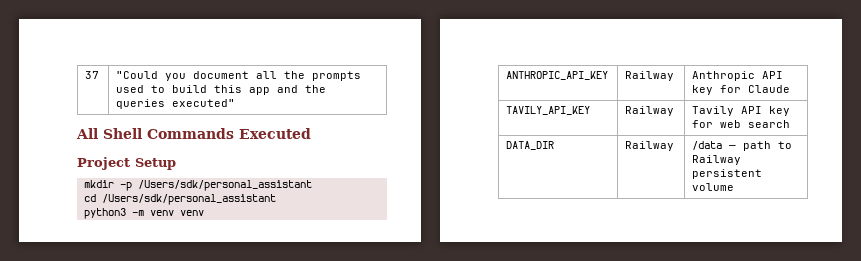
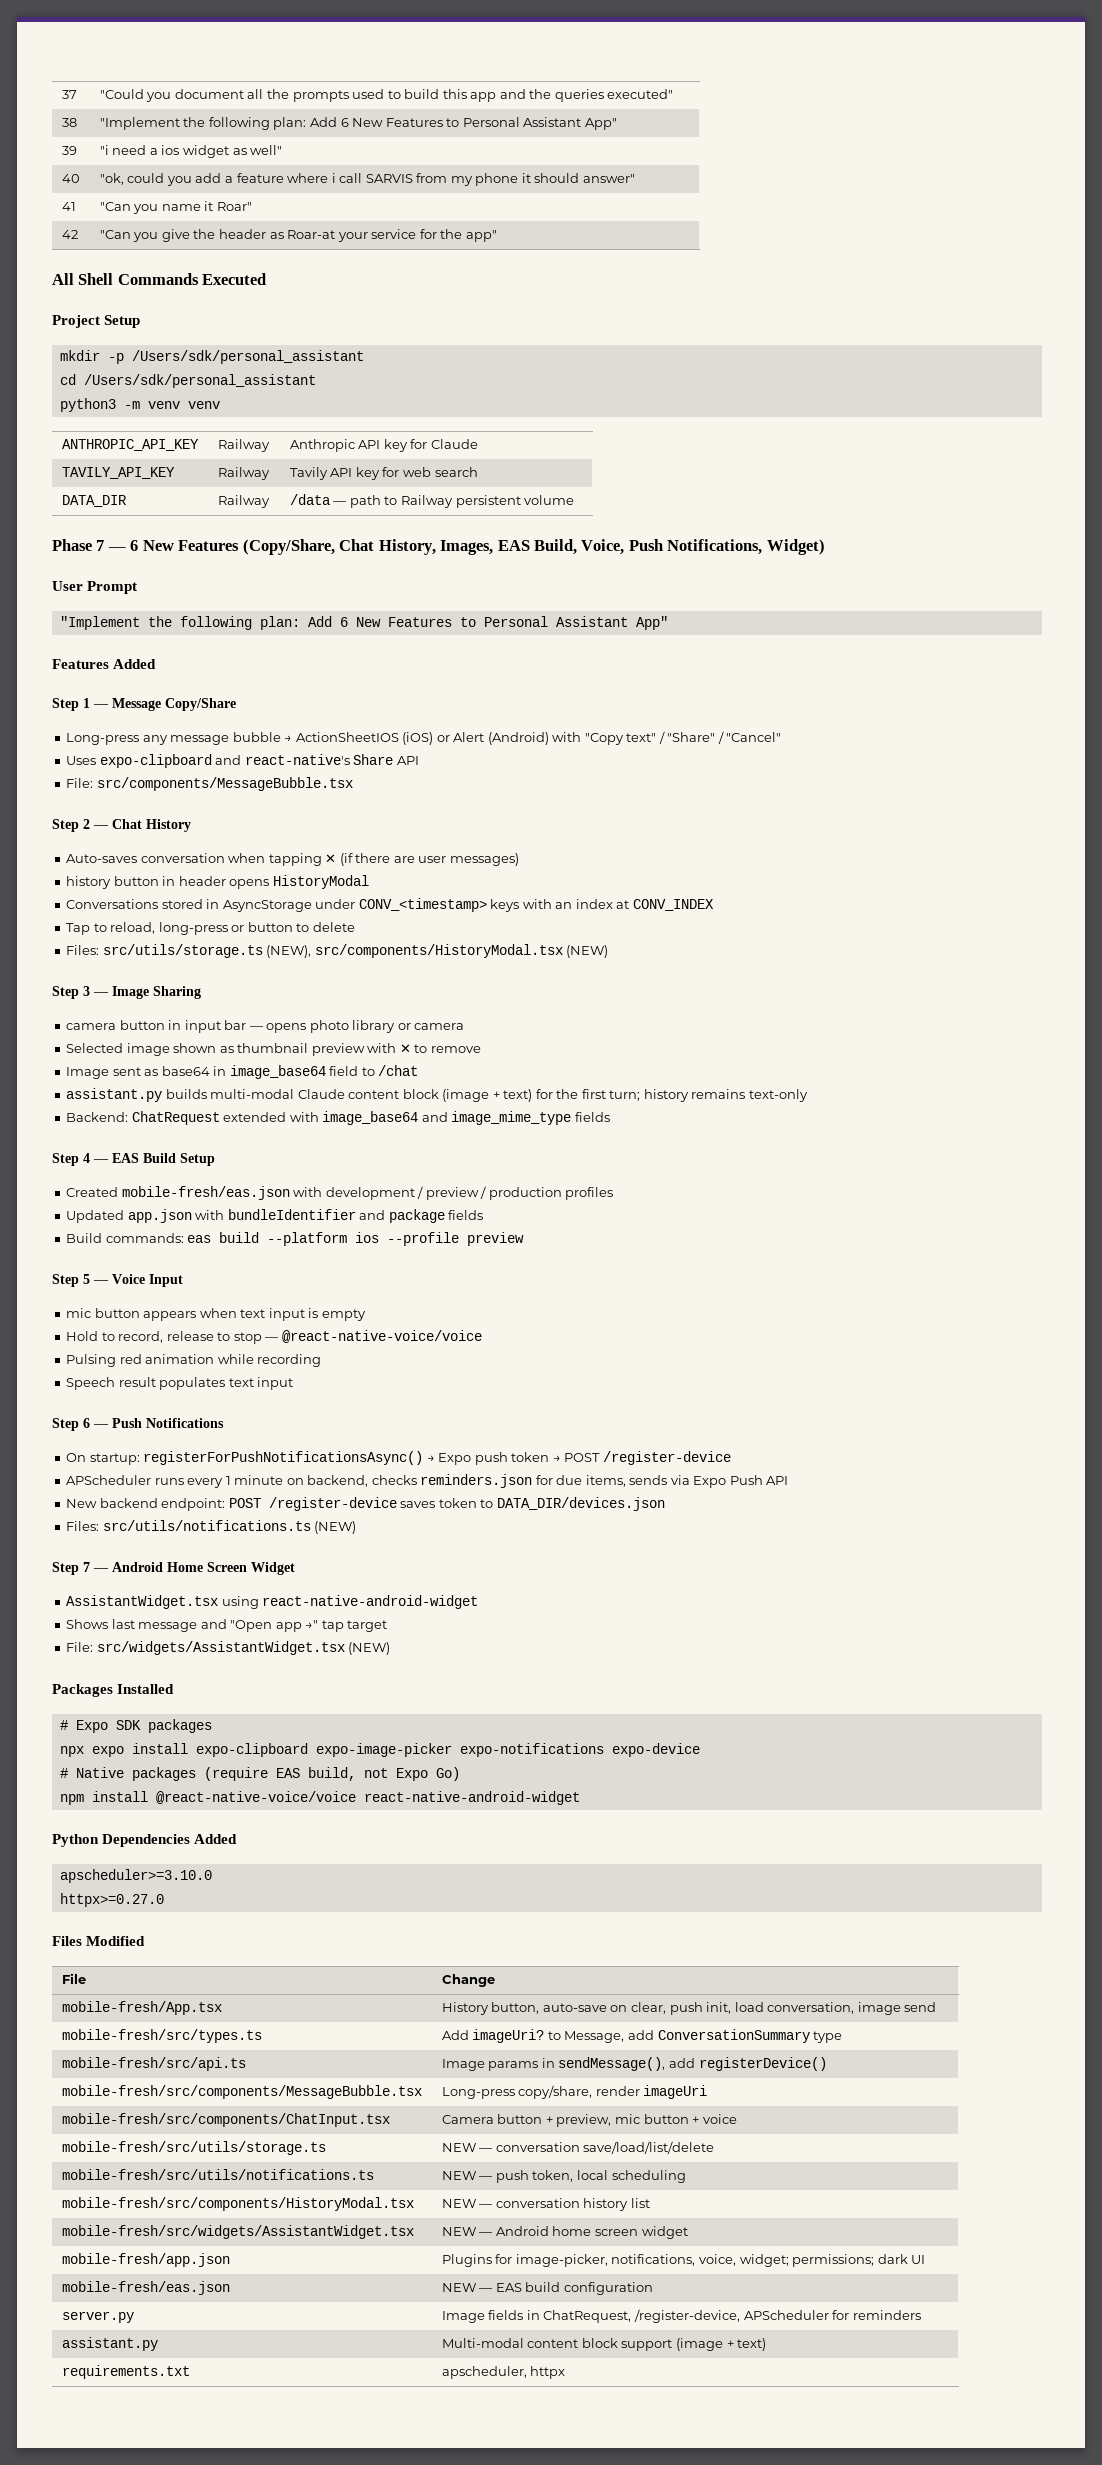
(236, 103) none -> [61,118,77,127] [99,117,617,130] [61,146,77,155] [99,145,283,158] [61,174,80,183] [99,173,635,186] [61,202,76,211] [99,201,252,214] [61,230,78,239] [99,229,497,242] // 38 | "Implement the following plan: Add 6 New Features to Personal Assistant App" // 39 | "i need a ios widget as well" // 40 | "ok, could you add a feature where i call SARVIS from my phone it should answer" // 41 | "Can you name it Roar" // 42 | "Can you give the header as Roar-at your service for the app"
(735, 187) none -> [52,539,825,555] [52,581,138,594] [59,616,668,630] [52,659,157,669] [52,698,236,711] [66,731,782,745] [66,754,419,768] [66,777,353,791] [52,819,191,832] [66,853,519,866] [66,875,369,889] [66,898,714,912] [66,922,355,935] [66,944,609,958] [52,986,201,999] [66,1020,465,1033] [66,1043,481,1056] [66,1065,419,1079] [66,1088,808,1102] [66,1111,610,1125] [52,1153,215,1166] [66,1186,614,1200] [66,1209,484,1223] [66,1232,525,1246] [52,1274,183,1287] [66,1308,366,1321] [66,1330,482,1344] [66,1354,322,1367] [66,1377,294,1390] [52,1418,224,1431] [66,1451,731,1465] [66,1474,789,1488] [66,1497,665,1511] [66,1520,357,1534] [52,1562,295,1575] [66,1595,479,1609] [66,1619,388,1632] [66,1641,391,1655] [52,1684,175,1697] [59,1719,212,1733] [59,1743,700,1757] [59,1767,460,1781] [59,1791,580,1805] [52,1834,238,1847] [59,1869,212,1883] [59,1893,164,1907] [52,1936,146,1946] [61,1973,86,1984] [441,1974,495,1987] [61,2001,222,2015] [441,2002,937,2015] [61,2029,262,2043] [441,2029,843,2043] [61,2057,246,2071] [441,2057,827,2071] [61,2085,422,2099] [441,2085,708,2099] [61,2113,390,2127] [441,2114,737,2127] [61,2141,326,2155] [441,2141,715,2154] [61,2169,374,2180] [441,2170,686,2183] [61,2197,414,2211] [441,2198,650,2211] [61,2225,414,2239] [441,2226,688,2239] [61,2253,230,2267] [441,2254,926,2267] [61,2281,230,2295] [441,2282,653,2295] [61,2311,134,2323] [441,2309,921,2323] [61,2337,158,2351] [441,2338,767,2351] [61,2365,190,2379] [441,2366,566,2379] // Phase 7 — 6 New Features (Copy/Share, Chat History, Images, EAS Build, Voice, Push Notifications, Widget) // User Prompt // "Implement the following plan: Add 6 New Features to Personal Assistant App" // Features Added // Step 1 — Message Copy/Share // Long-press any message bubble → ActionSheetIOS (iOS) or Alert (Android) with "Copy text" / "Share" / "Cancel" // Uses expo-clipboard and react-native's Share API // File: src/components/MessageBubble.tsx // Step 2 — Chat History // Auto-saves conversation when tapping ✕ (if there are user messages) // history button in header opens HistoryModal // Conversations stored in AsyncStorage under CONV_<timestamp> keys with an index at CONV_INDEX // Tap to reload, long-press or button to delete // Files: src/utils/storage.ts (NEW), src/components/HistoryModal.tsx (NEW) // Step 3 — Image Sharing // camera button in input bar — opens photo library or camera // Selected image shown as thumbnail preview with ✕ to remove // Image sent as base64 in image_base64 field to /chat // assistant.py builds multi-modal Claude content block (image + text) for the first turn; history remains text-only // Backend: ChatRequest extended with image_base64 and image_mime_type fields // Step 4 — EAS Build Setup // Created mobile-fresh/eas.json with development / preview / production profiles // Updated app.json with bundleIdentifier and package fields // Build commands: eas build --platform ios --profile preview // Step 5 — Voice Input // mic button appears when text input is empty // Hold to record, release to stop — @react-native-voice/voice // Pulsing red animation while recording // Speech result populates text input // Step 6 — Push Notifications // On startup: registerForPushNotificationsAsync() → Expo push token → POST /register-device // APScheduler runs every 1 minute on backend, checks reminders.json for due items, sends via Expo Push API // New backend endpoint: POST /register-device saves token to DATA_DIR/devices.json // Files: src/utils/notifications.ts (NEW) // Step 7 — Android Home Screen Widget // AssistantWidget.tsx using react-native-android-widget // Shows last message and "Open app →" tap target // File: src/widgets/AssistantWidget.tsx (NEW) // Packages Installed // # Expo SDK packages // npx expo install expo-clipboard expo-image-picker expo-notifications expo-device // # Native packages (require EAS build, not Expo Go) // npm install @react-native-voice/voice react-native-android-widget // Python Dependencies Added // apscheduler>=3.10.0 // httpx>=0.27.0 // Files Modified // File | Change // mobile-fresh/App.tsx | History button, auto-save on clear, push init, load conversation, image send // mobile-fresh/src/types.ts | Add imageUri? to Message, add ConversationSummary type // mobile-fresh/src/api.ts | Image params in sendMessage(), add registerDevice() // mobile-fresh/src/components/MessageBubble.tsx | Long-press copy/share, render imageUri // mobile-fresh/src/components/ChatInput.tsx | Camera button + preview, mic button + voice // mobile-fresh/src/utils/storage.ts | NEW — conversation save/load/list/delete // mobile-fresh/src/utils/notifications.ts | NEW — push token, local scheduling // mobile-fresh/src/components/HistoryModal.tsx | NEW — conversation history list // mobile-fresh/src/widgets/AssistantWidget.tsx | NEW — Android home screen widget // mobile-fresh/app.json | Plugins for image-picker, notifications, voice, widget; permissions; dark UI // mobile-fresh/eas.json | NEW — EAS build configuration // server.py | Image fields in ChatRequest, /register-device, APScheduler for reminders // assistant.py | Multi-modal content block support (image + text) // requirements.txt | apscheduler, httpx

